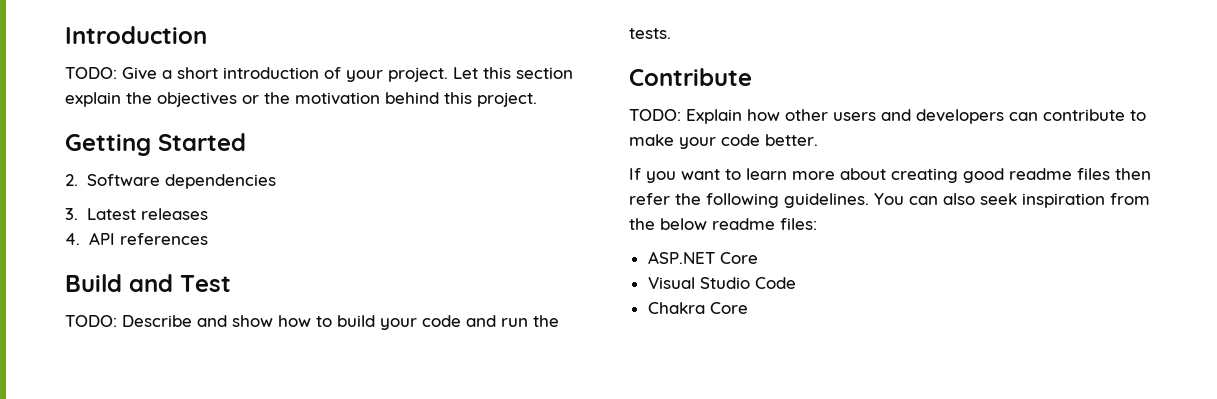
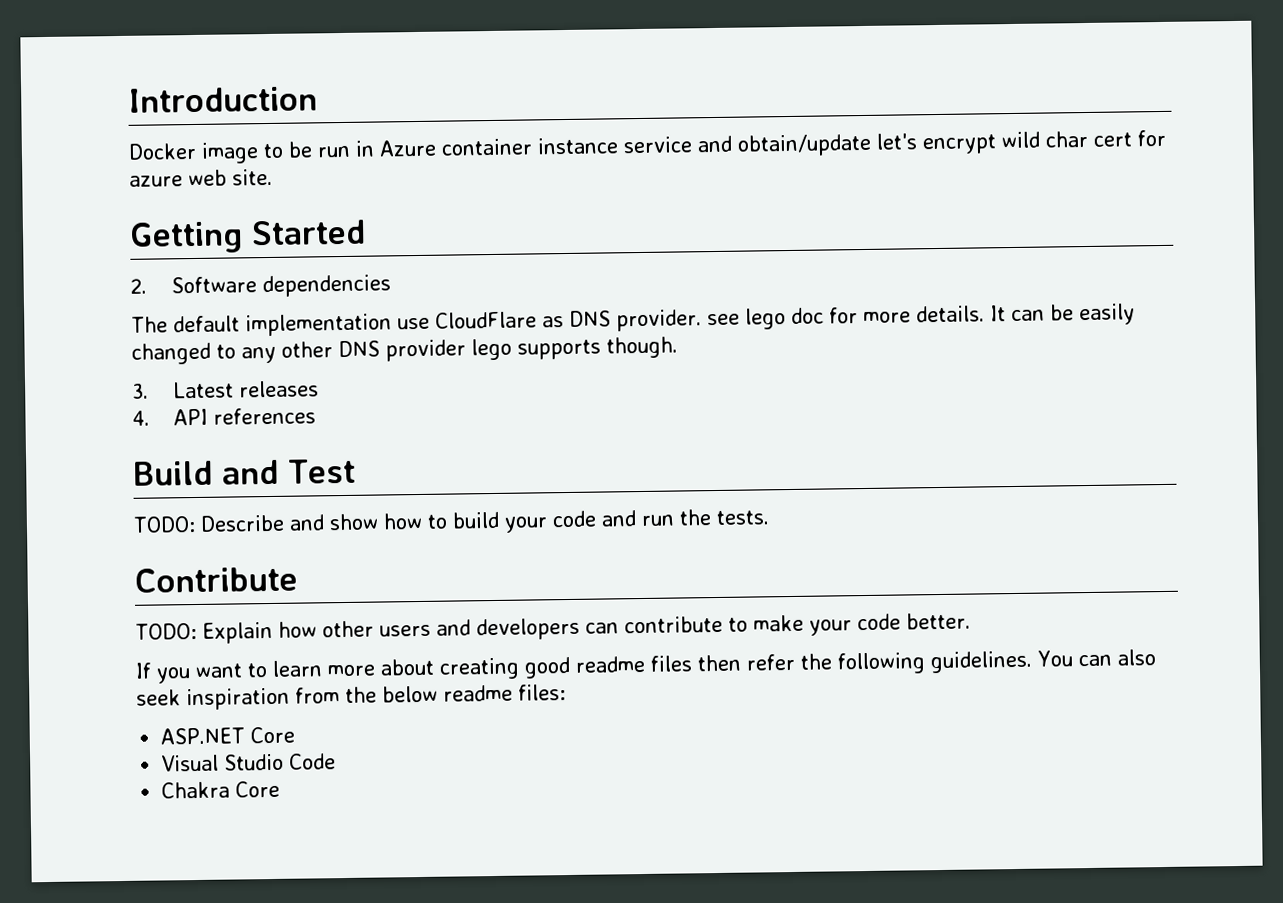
[65,67,573,82] [65,92,537,107] TODO: Give a short introduction of your project. Let this section explain the objectives or the motivation behind this project. -> [128,129,1166,164] [129,168,273,187] Docker image to be run in Azure container instance service and obtain/update let's encrypt wild char cert for azure web site.
(276, 181) none -> [131,303,1135,337] [131,336,678,365] // The default implementation use CloudFlare as DNS provider. see lego doc for more details. It can be easily changed to any other DNS provider lego supports though.

